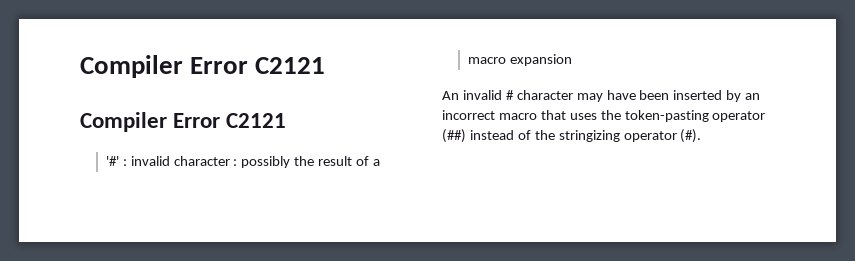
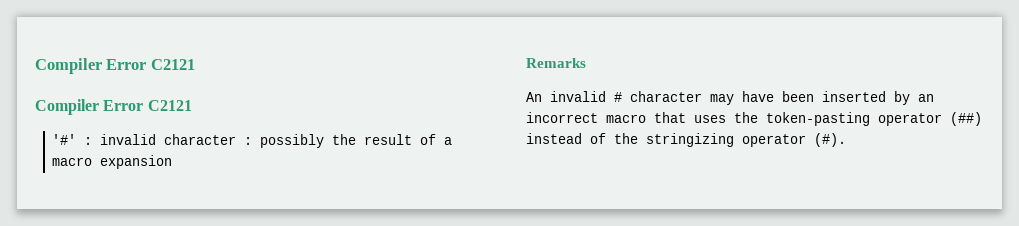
(572, 60) none -> [526,58,586,68] // Remarks

